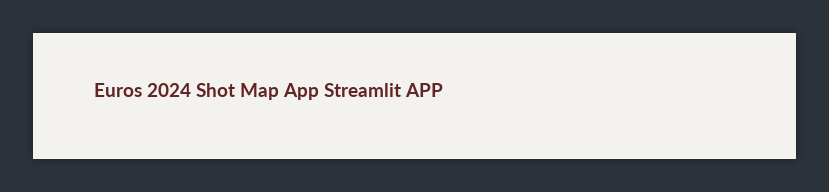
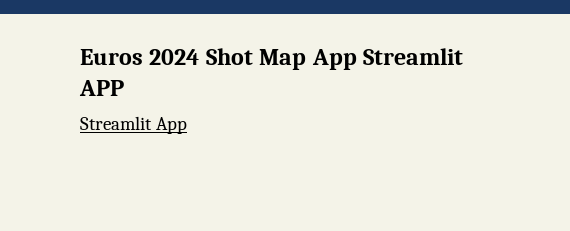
(443, 90) none -> [80,116,188,134] // Streamlit App

